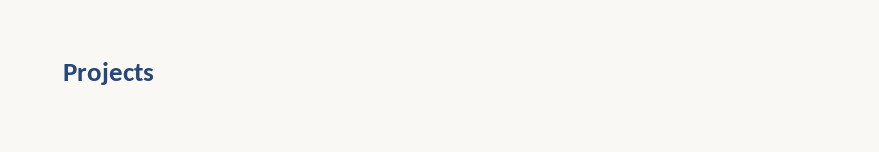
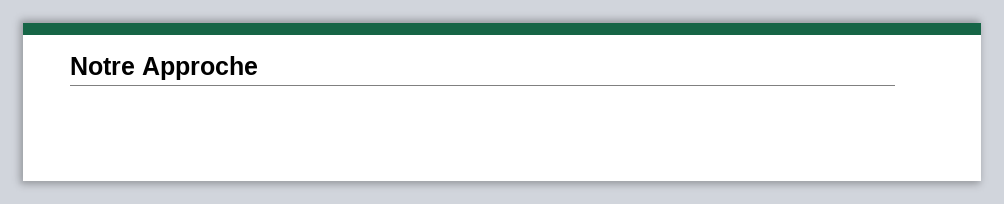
[63,62,154,85] Projects -> [70,56,258,80] Notre Approche

